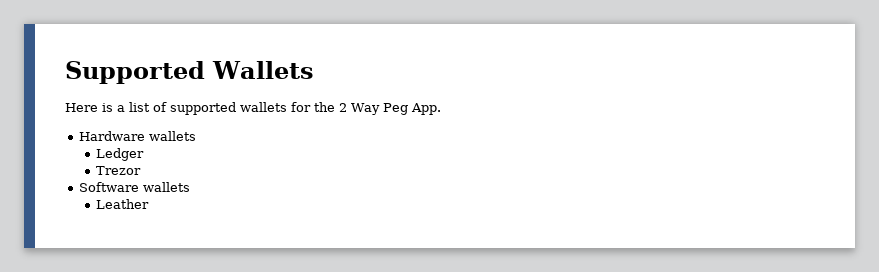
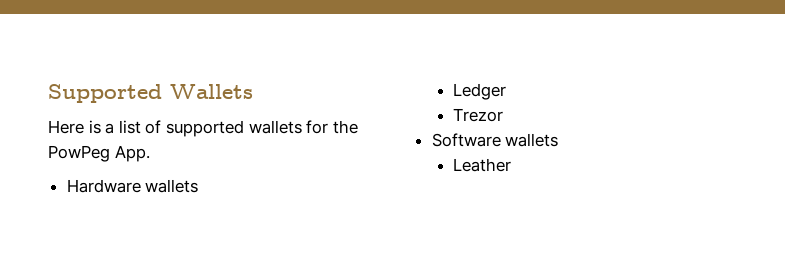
[339,103,408,115] 2 Way Peg -> [48,145,110,162] PowPeg

